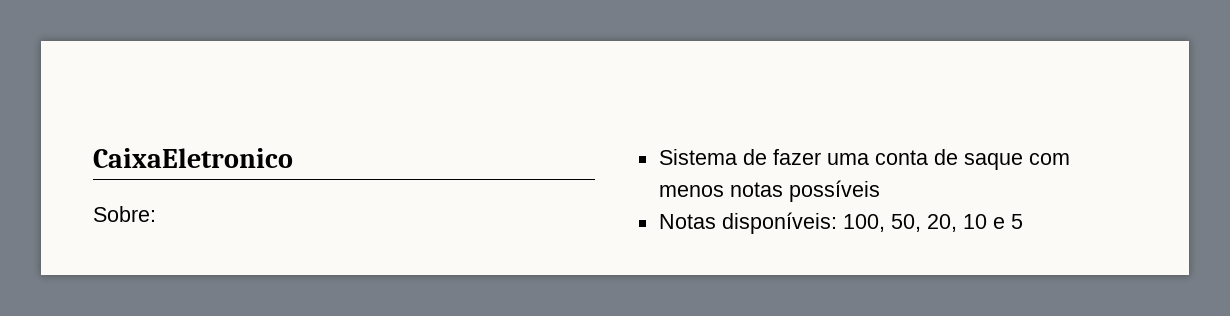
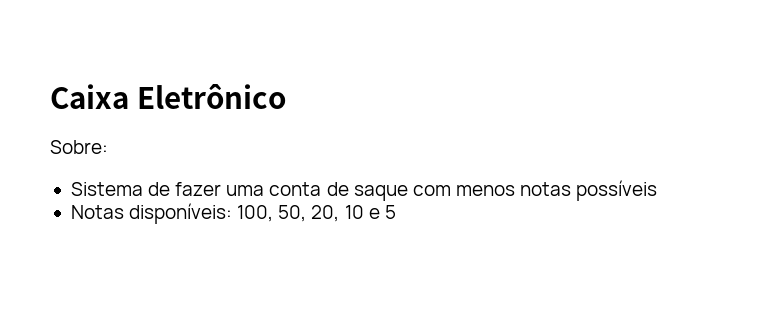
[93,148,293,168] CaixaEletronico -> [50,84,286,109] Caixa Eletrônico

